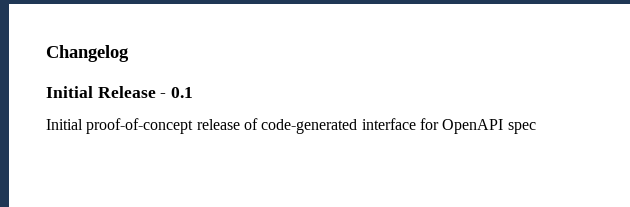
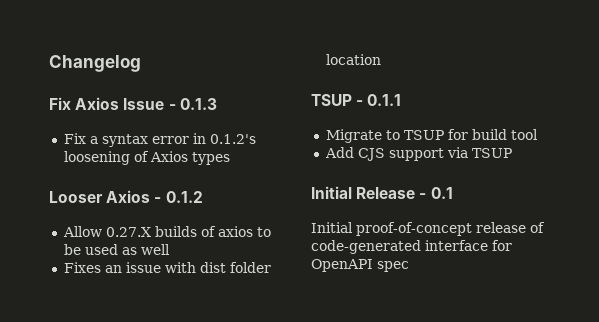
(129, 53) none -> [49,97,217,110] [63,133,256,147] [63,151,230,165] [49,190,203,203] [62,226,271,237] [63,244,170,255] [63,262,271,273] [325,54,381,65] [311,94,402,106] [325,129,538,143] [324,147,512,161] // Fix Axios Issue - 0.1.3 // Fix a syntax error in 0.1.2's loosening of Axios types // Looser Axios - 0.1.2 // Allow 0.27.X builds of axios to be used as well // Fixes an issue with dist folder location // TSUP - 0.1.1 // Migrate to TSUP for build tool // Add CJS support via TSUP

